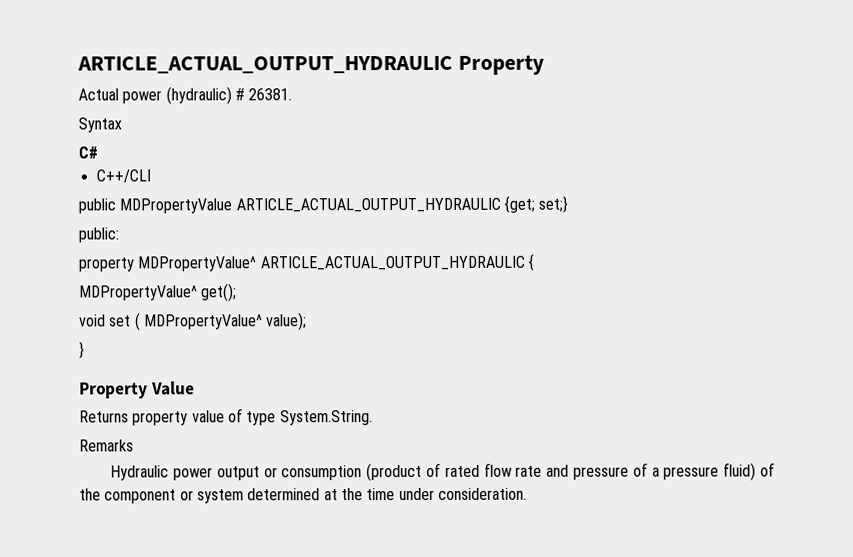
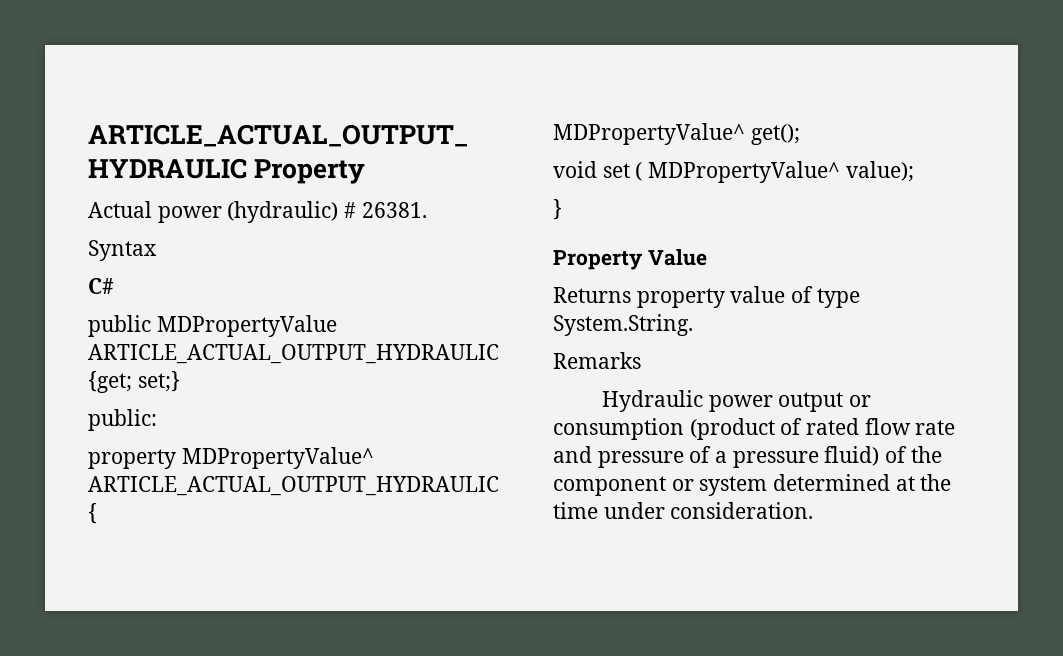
[95,169,151,183] // C++/CLI -> (114, 286) none

